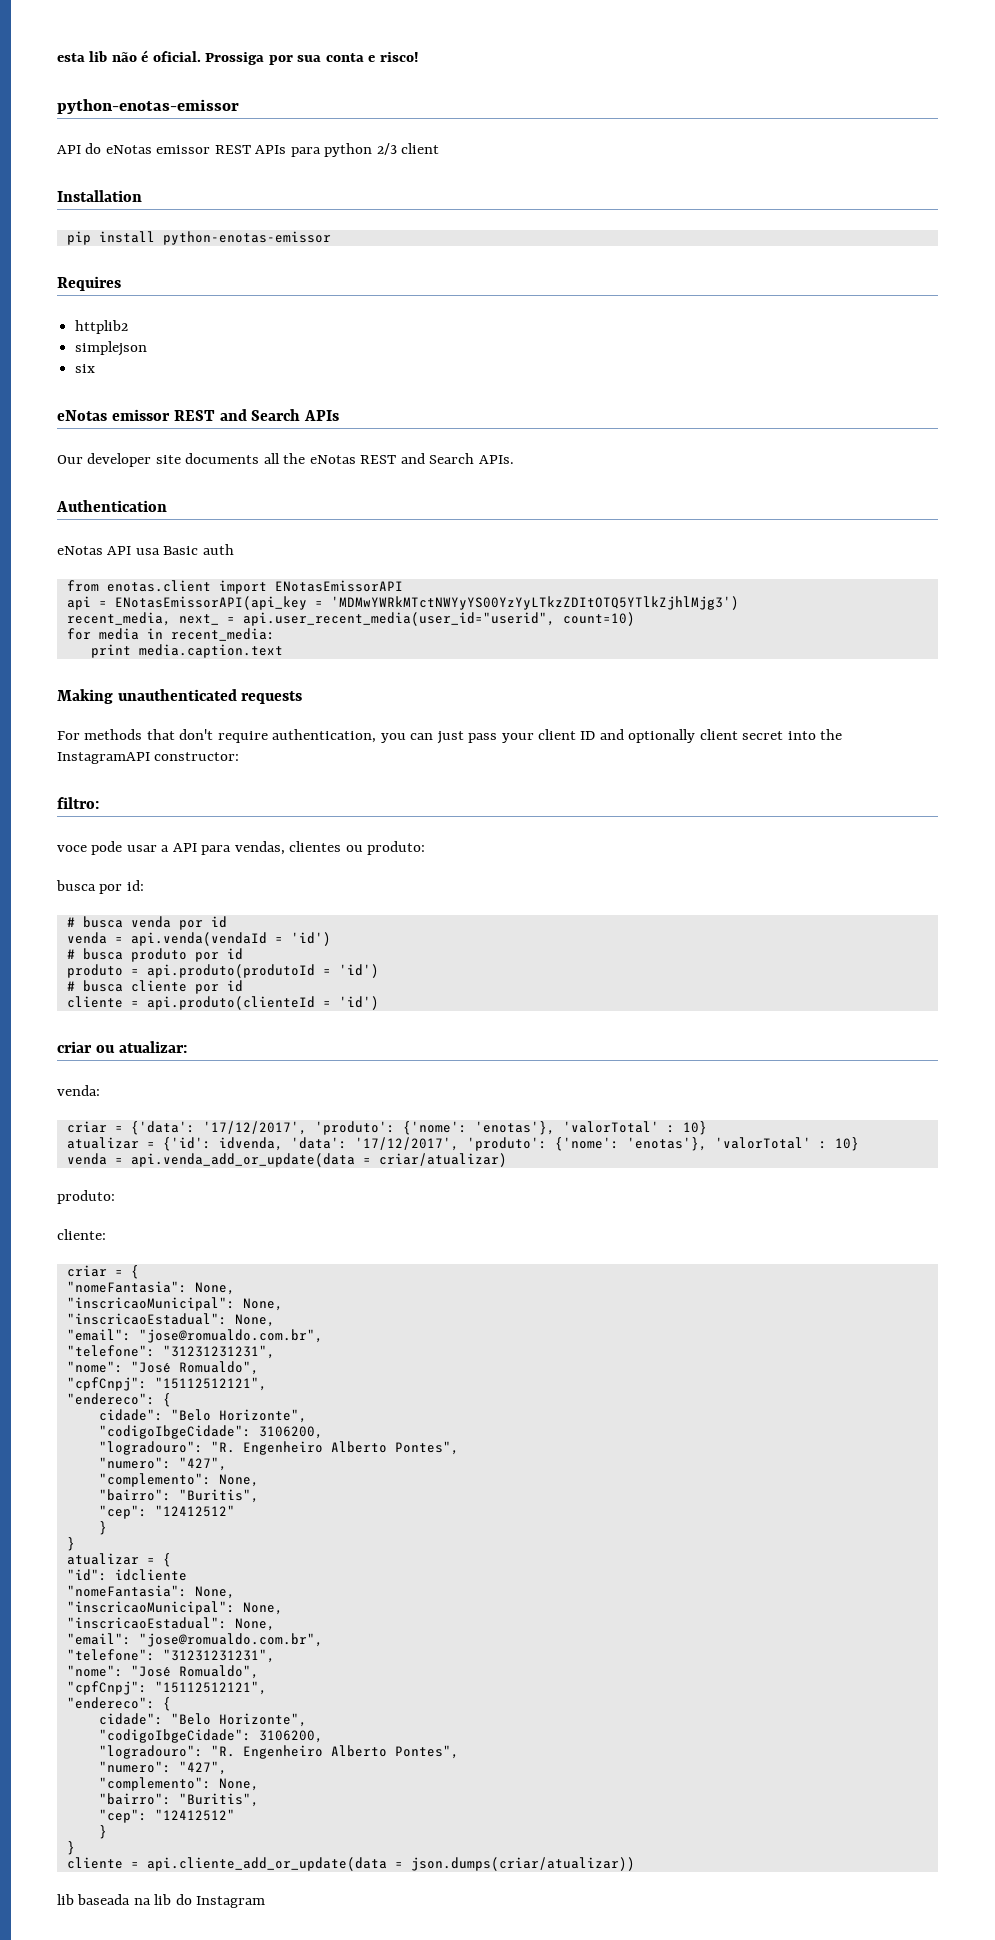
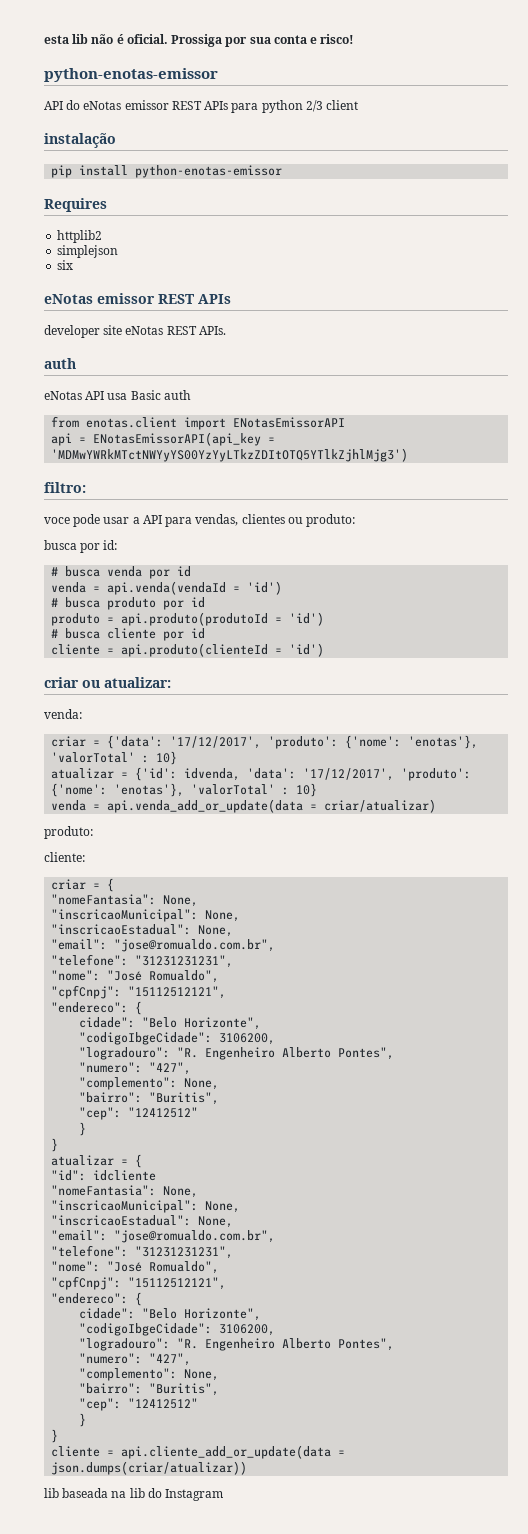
[57,190,142,202] Installation -> [44,133,116,148] instalação
[219,409,301,421] and Search -> (194, 299) none
[57,455,83,464] Our -> (231, 299) none
[185,453,475,464] documents all the eNotas REST and Search -> [125,326,197,335] eNotas REST
[56,500,167,512] Authentication -> [44,358,76,369] auth
[66,612,635,626] [66,628,275,641] [90,644,283,658] [57,689,303,704] [57,729,843,744] [57,752,240,764] // recent_media, next_ = api.user_recent_media(user_id="userid", count=10) // for media in recent_media: // print media.caption.text // Making unauthenticated requests // For methods that don't require authentication, you can just pass your client ID and optionally client secret into the InstagramAPI constructor: -> (409, 455) none

